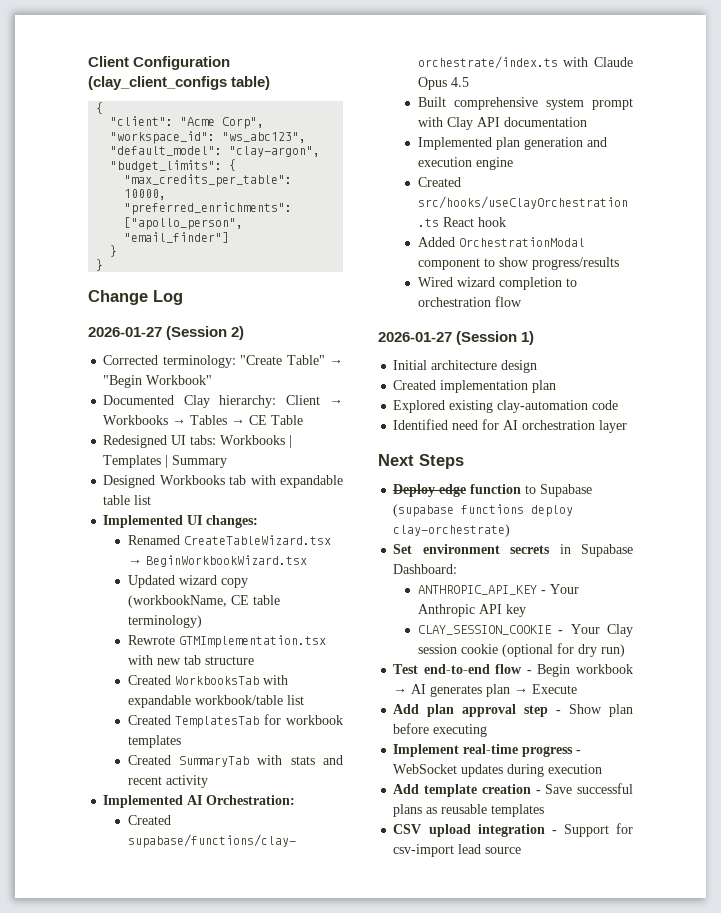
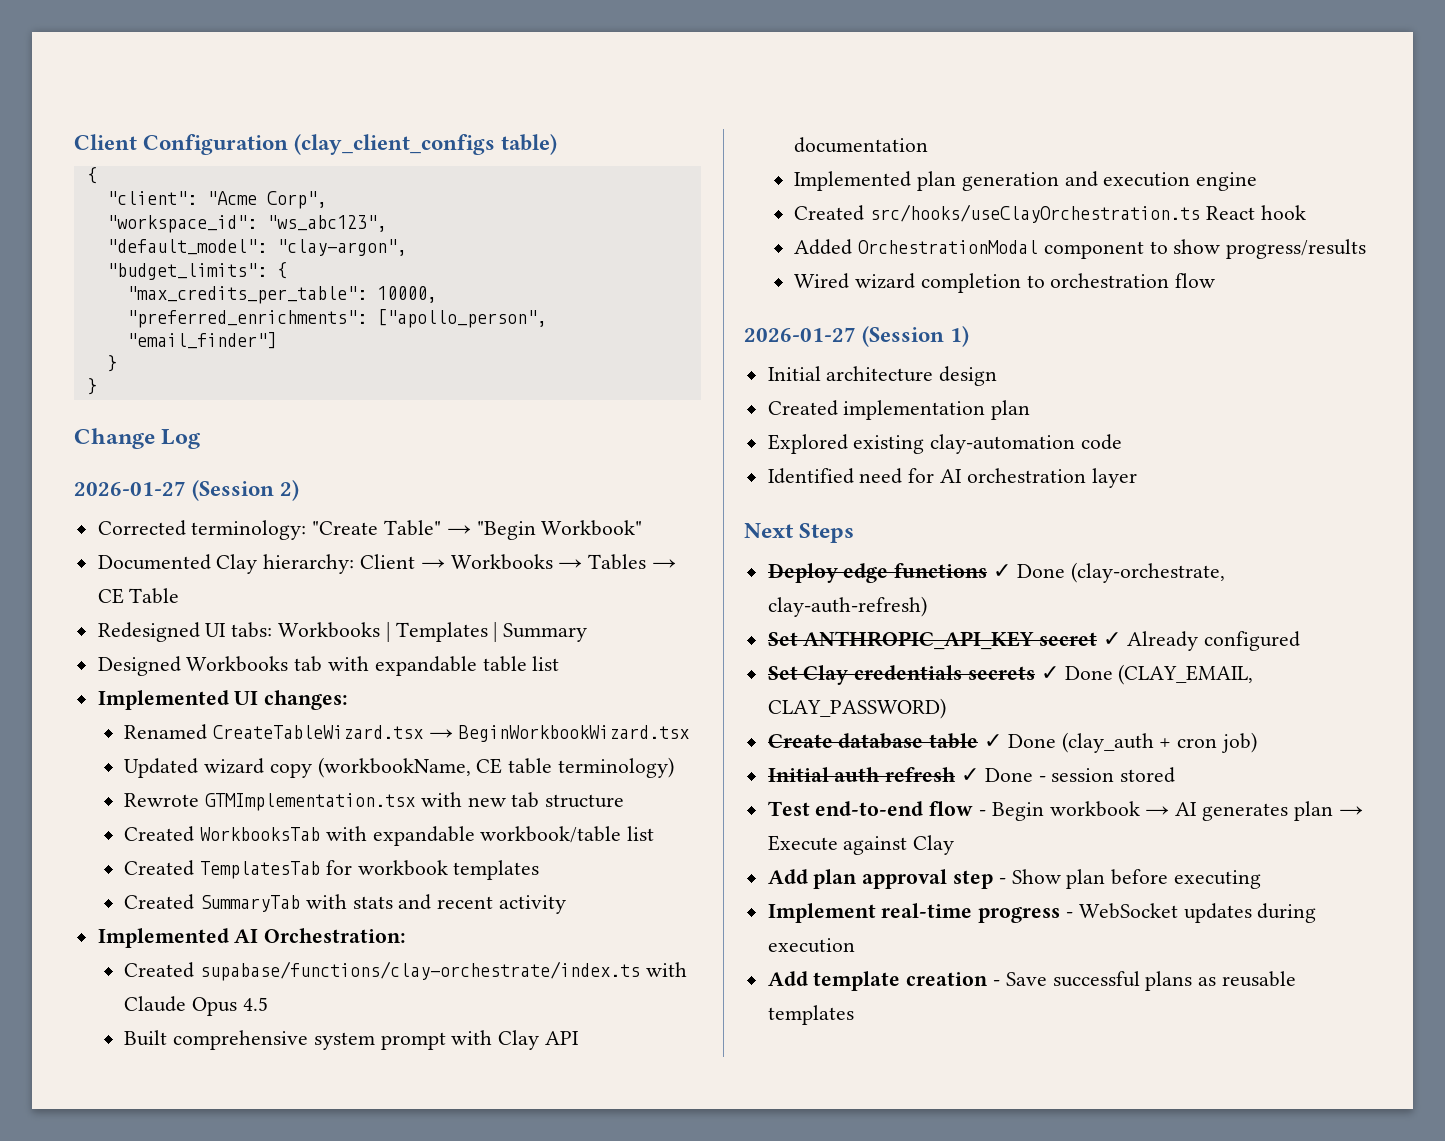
[470,484,593,497] [393,504,574,517] [393,524,511,537] [393,544,633,557] [393,564,458,574] [417,584,579,595] [417,604,526,617] [417,624,633,637] [417,643,625,657] function to Supabase (supabase functions deploy clay-orchestrate) // Set environment secrets in Supabase Dashboard: // ANTHROPIC_API_KEY - Your Anthropic API key // CLAY_SESSION_COOKIE - Your Clay session cookie (optional for dry run) -> [894,562,1225,583] [767,596,927,617] [767,631,1300,651] [767,664,1254,685] [767,698,946,719] [767,732,1258,753] [767,767,1176,783] functions ✓ Done (clay-orchestrate, clay-auth-refresh) // Set ANTHROPIC_API_KEY secret ✓ Already configured // Set Clay credentials secrets ✓ Done (CLAY_EMAIL, CLAY_PASSWORD) // Create database table ✓ Done (clay_auth + cron job) // Initial auth refresh ✓ Done - session stored
(578, 689) none -> [843,835,955,855] against Clay
[393,823,633,837] [393,844,522,857] // CSV upload integration - Support for csv-import lead source -> (854, 1015) none

